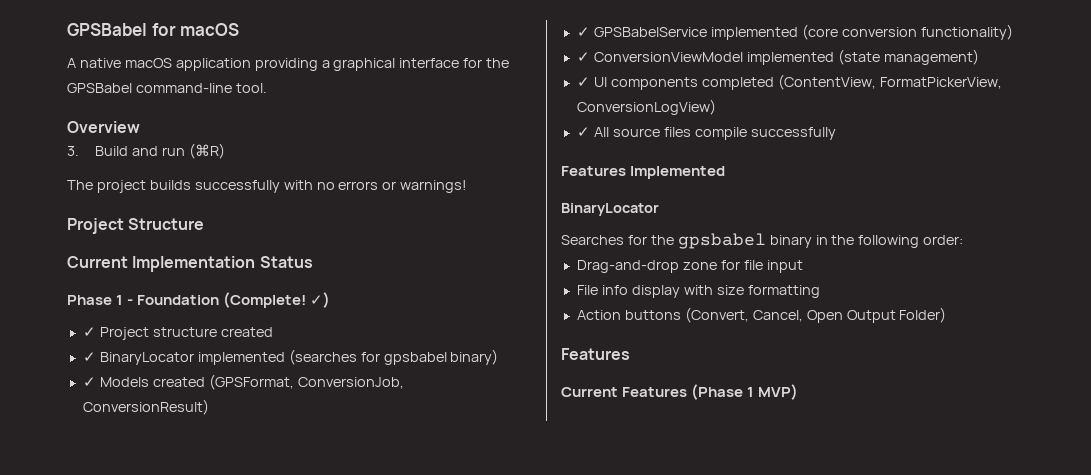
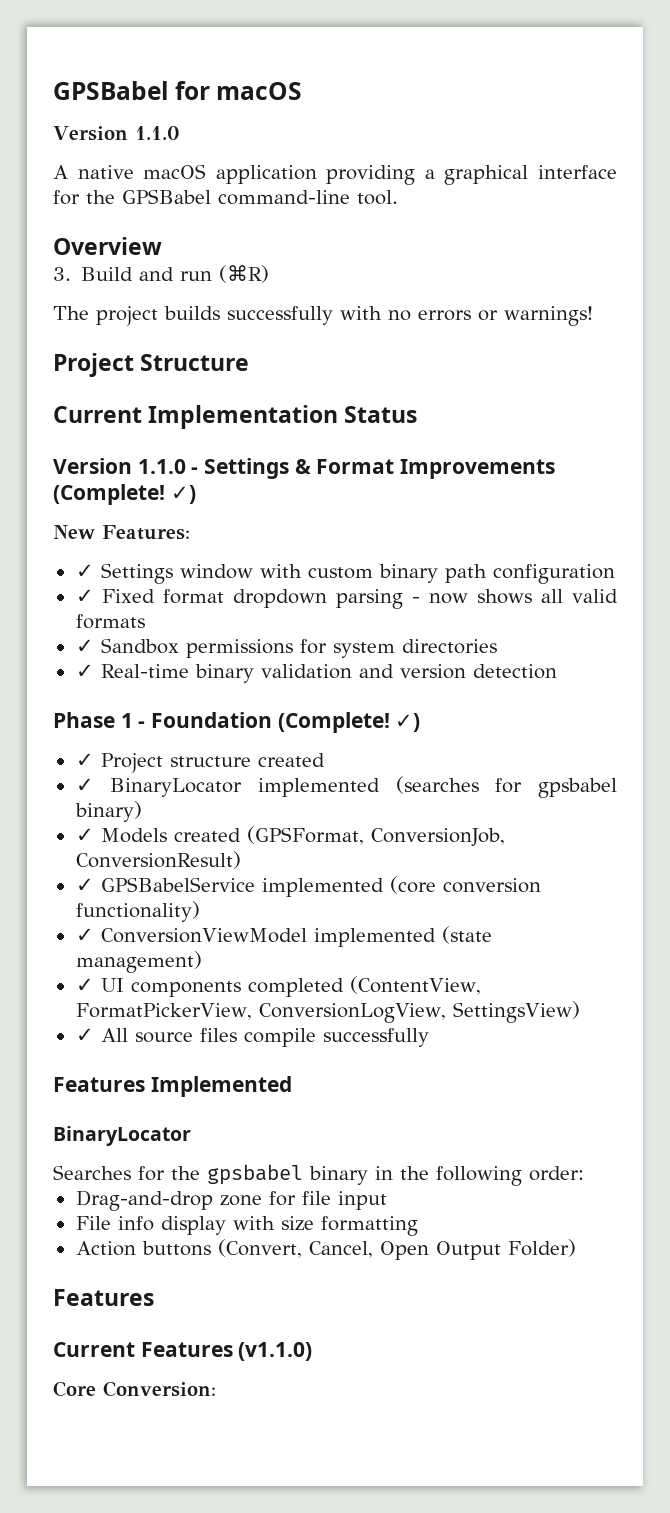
(240, 29) none -> [53,126,180,141] // Version 1.1.0
(313, 262) none -> [53,458,556,479] [53,484,196,505] [53,525,190,540] [75,563,615,584] [75,589,618,609] [75,614,145,629] [75,638,497,658] [75,664,557,683] // Version 1.1.0 - Settings & Format Improvements (Complete! ✓) // New Features: // ✓ Settings window with custom binary path configuration // ✓ Fixed format dropdown parsing - now shows all valid formats // ✓ Sandbox permissions for system directories // ✓ Real-time binary validation and version detection
[576,99,716,115] ConversionLogView) -> [258,1001,581,1023] ConversionLogView, SettingsView)
[691,384,799,400] (Phase 1 MVP) -> [238,1342,313,1361] [53,1381,216,1397] (v1.1.0) // Core Conversion:

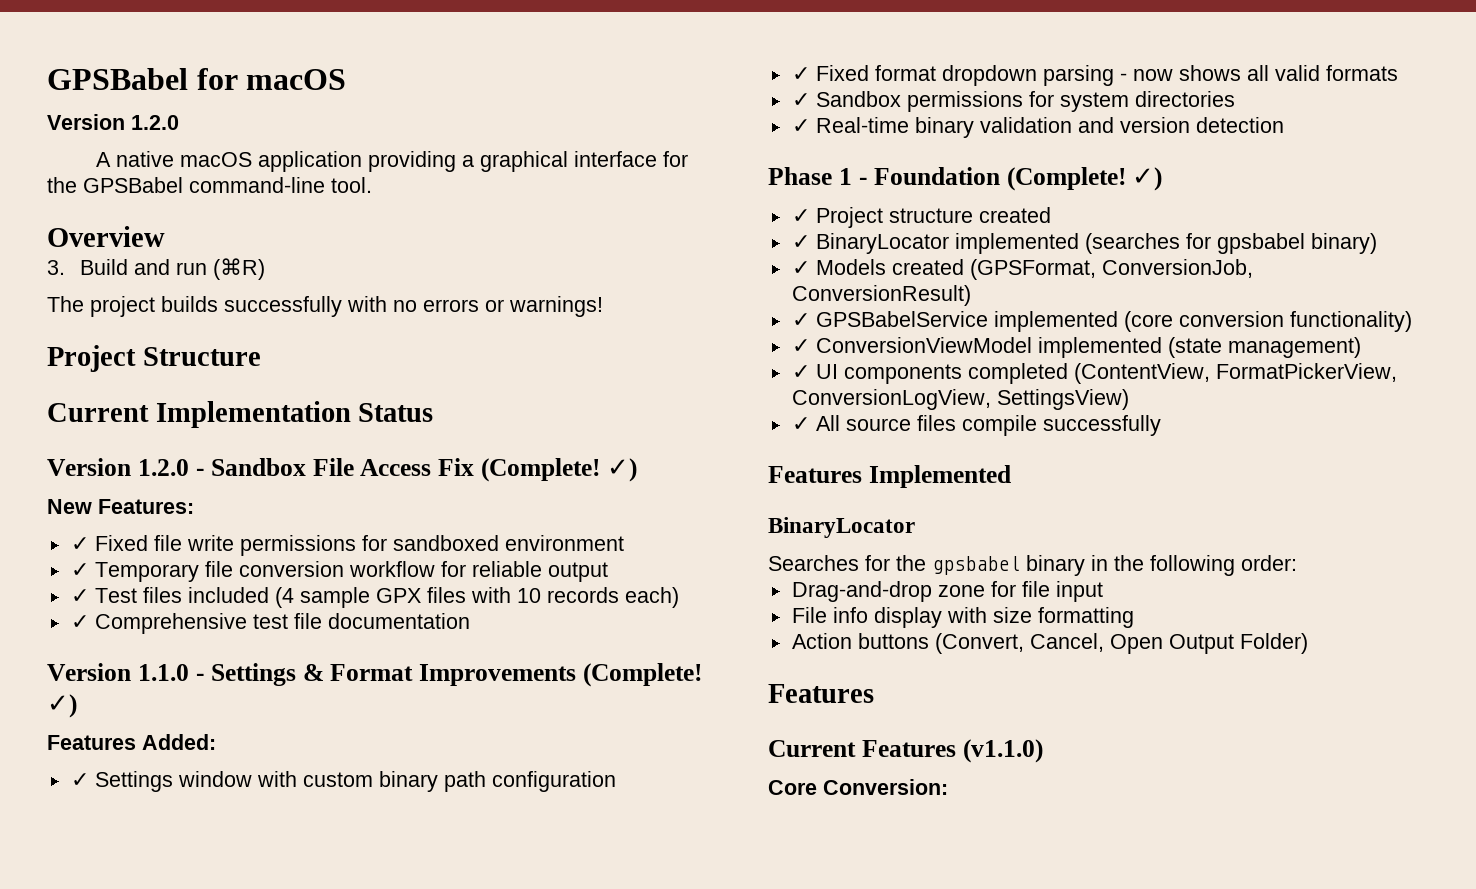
[134,126,180,140] 1.1.0 -> [131,115,179,130] 1.2.0
(418, 414) none -> [47,458,638,482] [47,499,194,514] [70,535,624,556] [70,561,608,582] [70,587,679,608] [70,613,470,634] // Version 1.2.0 - Sandbox File Access Fix (Complete! ✓) // New Features: // ✓ Fixed file write permissions for sandboxed environment // ✓ Temporary file conversion workflow for reliable output // ✓ Test files included (4 sample GPX files with 10 records each) // ✓ Comprehensive test file documentation
[53,525,190,540] New Features: -> [47,734,216,750] Features Added:

